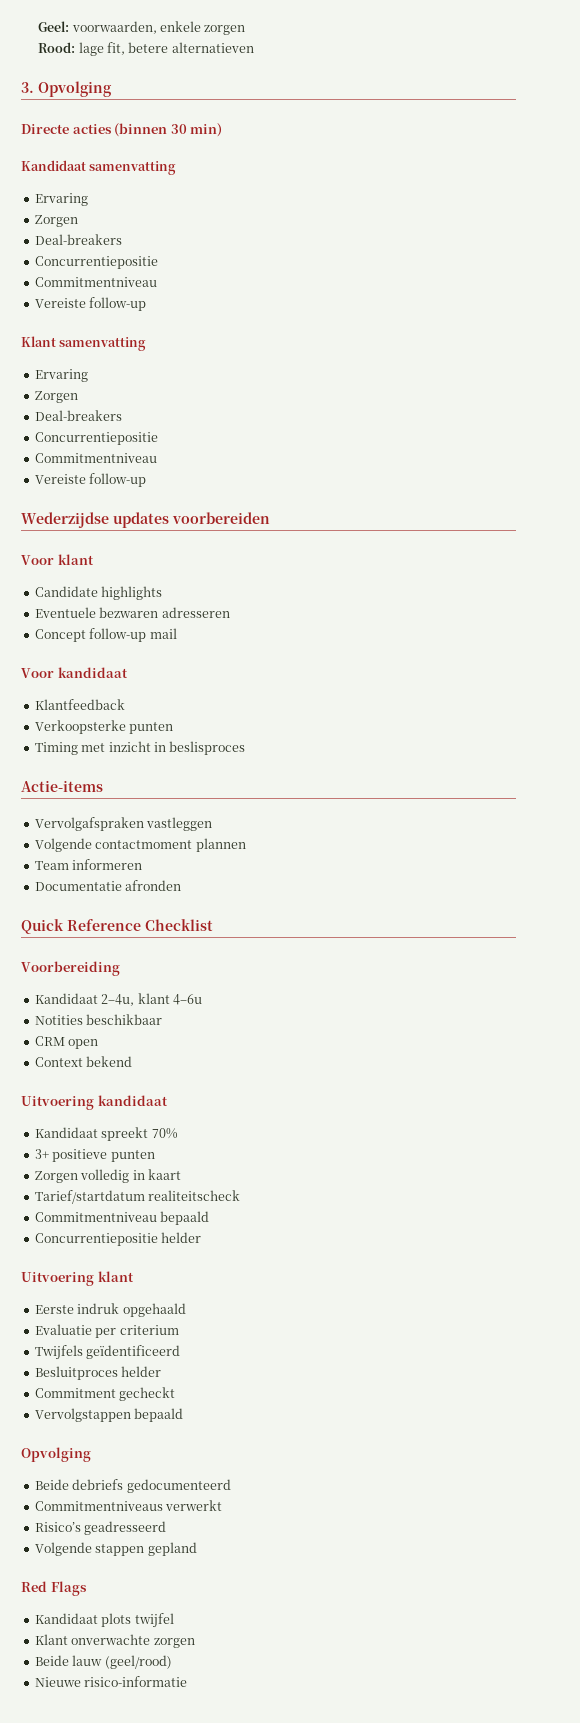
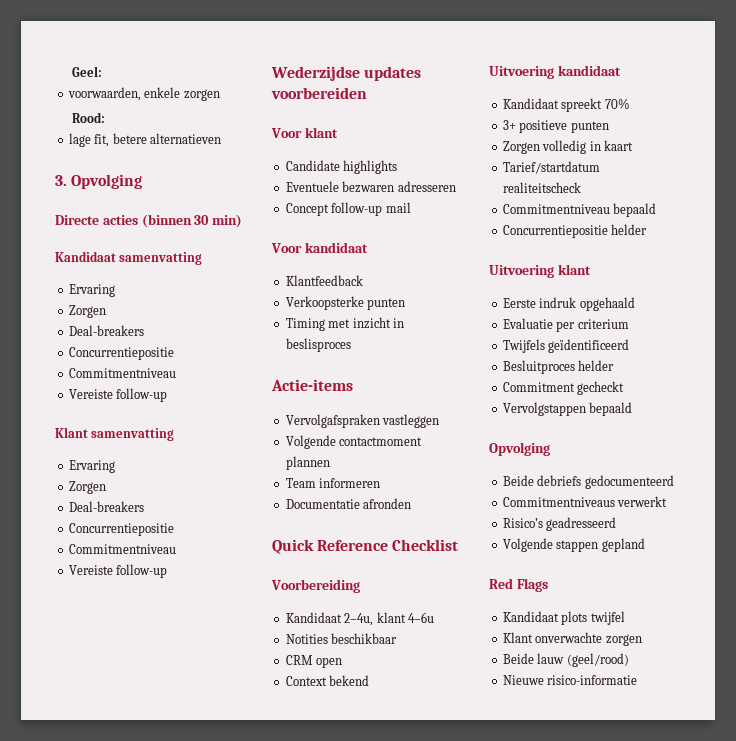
(70, 26) none -> (102, 71) //
(76, 47) none -> (105, 117) //

